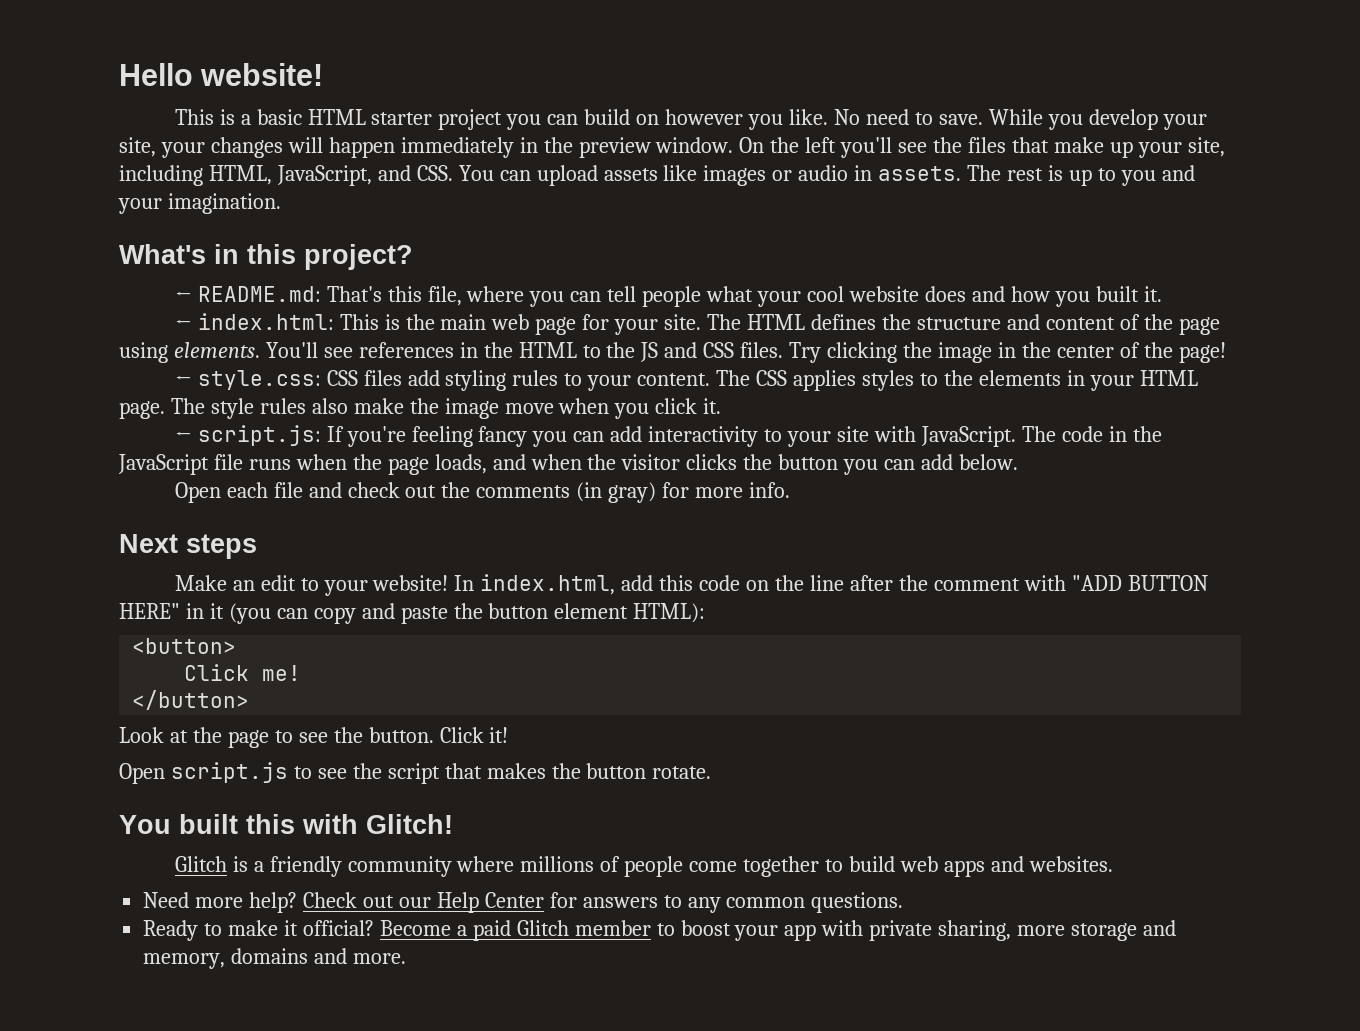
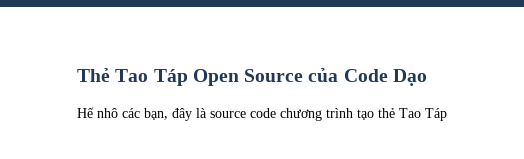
[119,63,324,86] [174,109,1207,130] [119,137,1225,158] [119,165,1195,186] [118,193,281,214] [119,244,413,270] [174,286,1162,307] [174,313,1220,335] [119,342,1226,363] [174,370,1198,391] [119,398,722,419] [174,425,1162,447] [118,454,1018,475] [174,482,791,503] [119,534,257,559] [174,574,1208,596] [119,603,706,624] [132,638,237,654] [184,664,302,681] [132,690,250,710] [119,727,509,748] [119,762,712,784] [119,814,453,834] [174,856,1113,877] [143,892,904,913] [143,920,1177,941] [143,948,407,969] Hello website! // This is a basic HTML starter project you can build on however you like. No need to save. While you develop your site, your changes will happen immediately in the preview window. On the left you'll see the files that make up your site, including HTML, JavaScript, and CSS. You can upload assets like images or audio in assets. The rest is up to you and your imagination. // What's in this project? // ← README.md: That's this file, where you can tell people what your cool website does and how you built it. // ← index.html: This is the main web page for your site. The HTML defines the structure and content of the page using elements. You'll see references in the HTML to the JS and CSS files. Try clicking the image in the center of the page! // ← style.css: CSS files add styling rules to your content. The CSS applies styles to the elements in your HTML page. The style rules also make the image move when you click it. // ← script.js: If you're feeling fancy you can add interactivity to your site with JavaScript. The code in the JavaScript file runs when the page loads, and when the visitor clicks the button you can add below. // Open each file and check out the comments (in gray) for more info. // Next steps // Make an edit to your website! In index.html, add this code on the line after the comment with "ADD BUTTON HERE" in it (you can copy and paste the button element HTML): // <button> // Click me! // </button> // Look at the page to see the button. Click it! // Open script.js to see the script that makes the button rotate. // You built this with Glitch! // Glitch is a friendly community where millions of people come together to build web apps and websites. // Need more help? Check out our Help Center for answers to any common questions. // Ready to make it official? Become a paid Glitch member to boost your app with private sharing, more storage and memory, domains and more. -> [77,68,427,86] [77,107,447,121] Thẻ Tao Táp Open Source của Code Dạo // Hế nhô các bạn, đây là source code chương trình tạo thẻ Tao Táp

